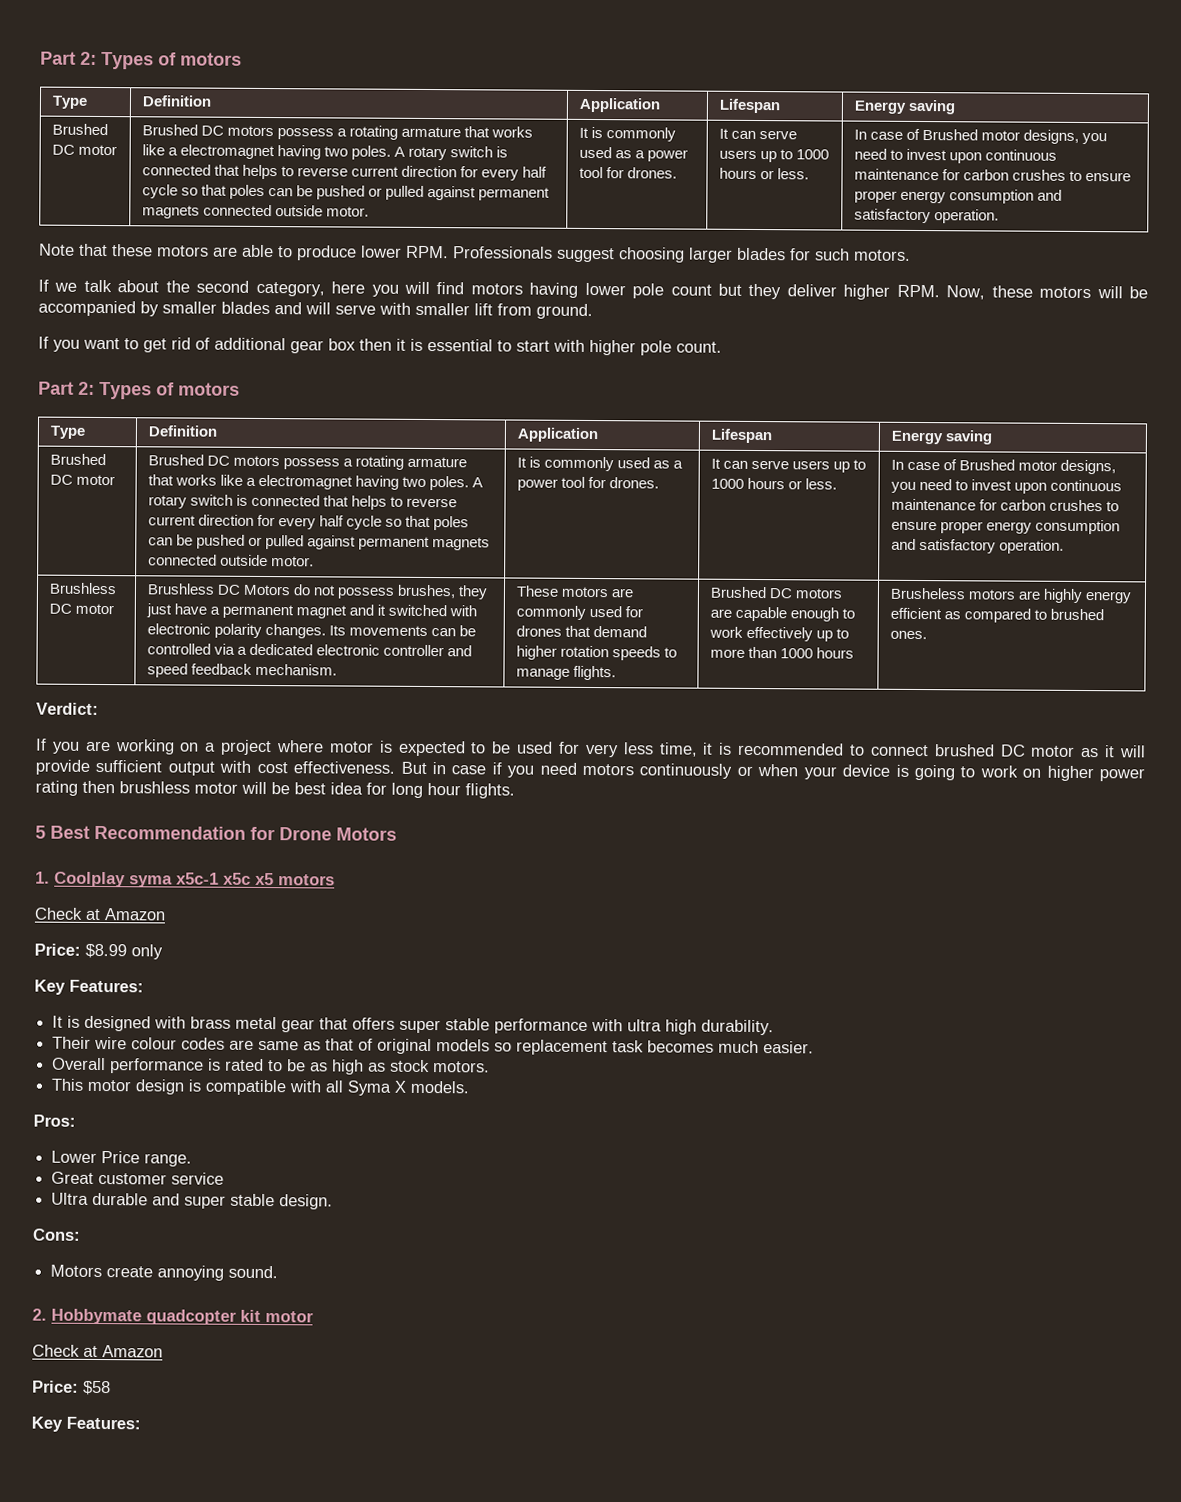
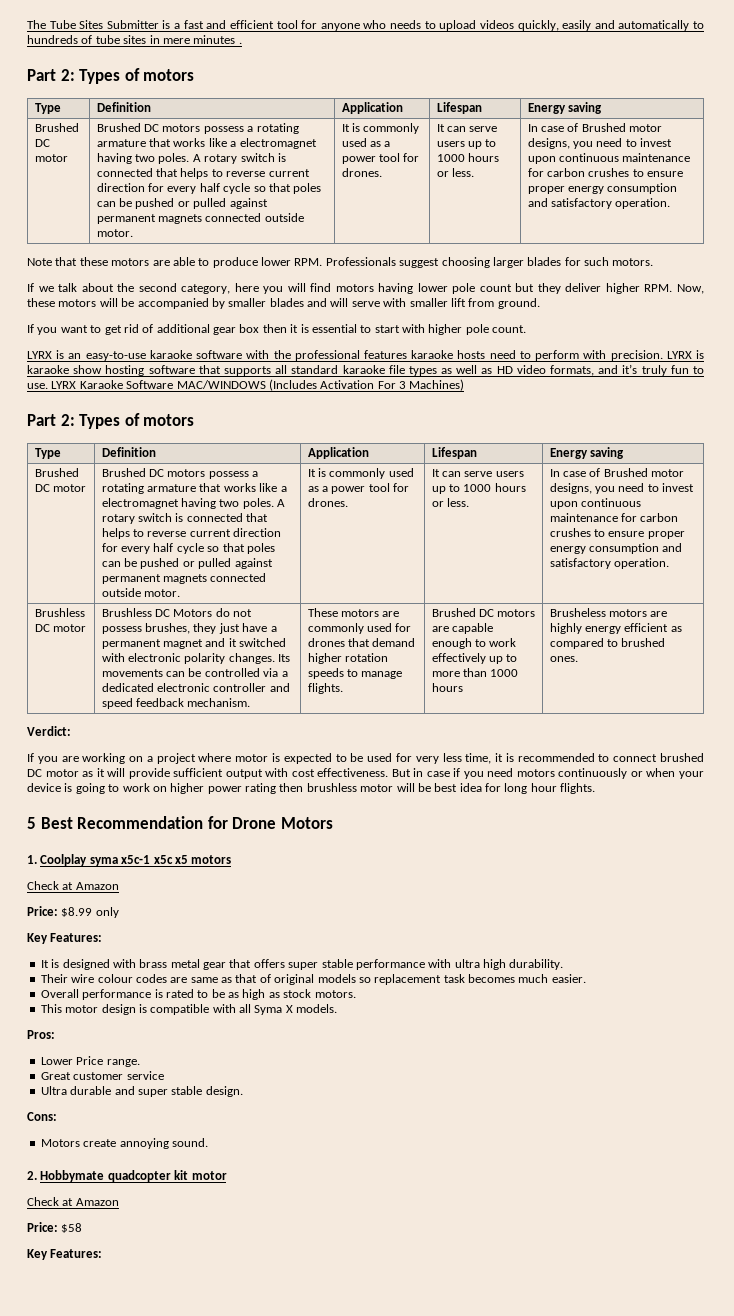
(40, 58) none -> [27,20,704,31] [27,35,242,44] The Tube Sites Submitter is a fast and efficient tool for anyone who needs to upload videos quickly, easily and automatically to hundreds of tube sites in mere minutes . //
(722, 347) none -> [27,350,704,361] [27,364,704,376] [27,379,465,391] // LYRX is an easy-to-use karaoke software with the professional features karaoke hosts need to perform with precision. LYRX is karaoke show hosting software that supports all standard karaoke file types as well as HD video formats, and it’s truly fun to use. LYRX Karaoke Software MAC/WINDOWS (Includes Activation For 3 Machines)

